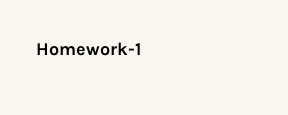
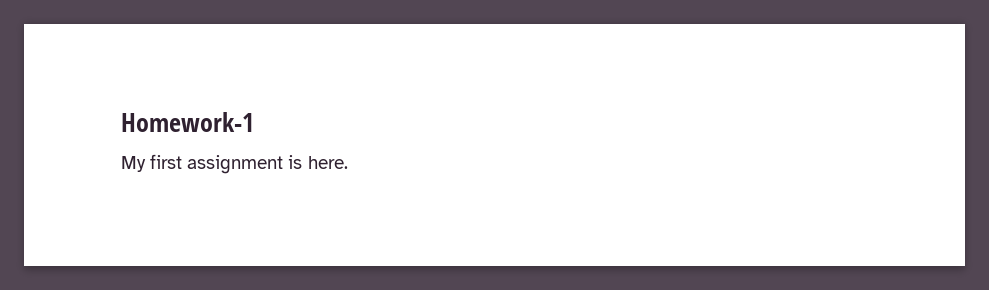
(141, 49) none -> [121,154,348,174] // My first assignment is here.

